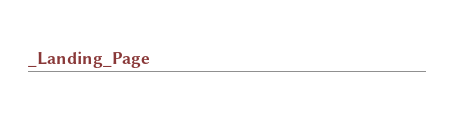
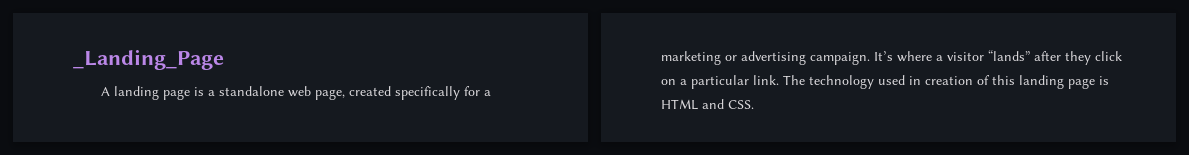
(150, 59) none -> [100,86,491,100] [661,50,1122,65] [661,75,1109,89] [661,99,754,110] // A landing page is a standalone web page, created specifically for a marketing or advertising campaign. It’s where a visitor “lands” after they click on a particular link. The technology used in creation of this landing page is HTML and CSS.

